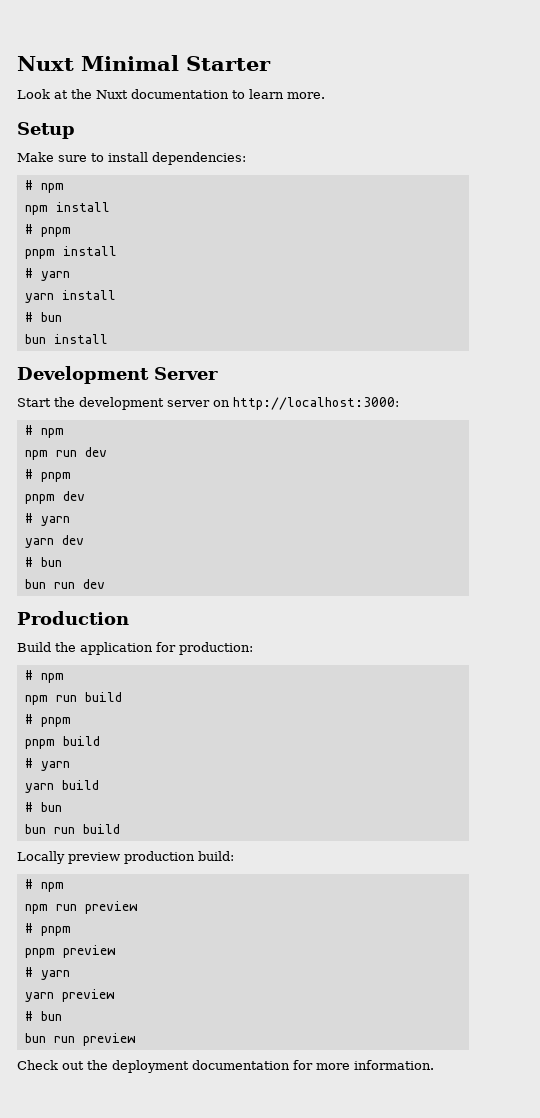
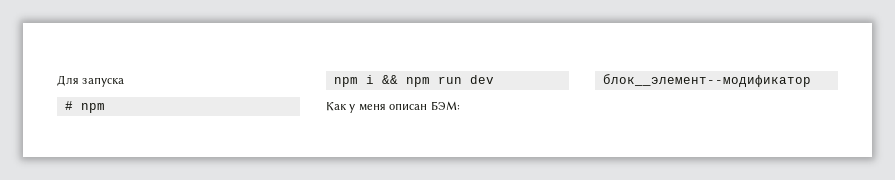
[17,55,271,71] [17,89,325,99] [17,122,75,139] [17,152,246,165] [24,180,64,193] [24,202,110,215] [24,224,71,237] [24,246,117,259] [24,268,70,281] [24,290,116,303] [24,312,62,322] [24,334,108,344] [17,366,218,384] [17,397,399,410] [24,425,64,438] [24,447,107,460] [24,469,71,482] [24,491,85,504] [24,513,70,526] [24,535,84,548] [24,557,62,567] [24,579,105,589] [17,611,129,625] [17,642,253,655] [24,670,64,683] [24,692,122,705] [24,714,71,727] [24,736,100,749] [24,758,70,771] [24,780,99,793] [24,802,62,812] [24,824,120,834] [17,851,234,864] [24,879,64,892] [24,901,138,914] [24,923,71,936] [24,945,116,958] [24,967,70,980] [24,989,115,1002] [24,1011,62,1021] [24,1033,136,1046] [17,1060,434,1073] Nuxt Minimal Starter // Look at the Nuxt documentation to learn more. // Setup // Make sure to install dependencies: // # npm // npm install // # pnpm // pnpm install // # yarn // yarn install // # bun // bun install // Development Server // Start the development server on http://localhost:3000: // # npm // npm run dev // # pnpm // pnpm dev // # yarn // yarn dev // # bun // bun run dev // Production // Build the application for production: // # npm // npm run build // # pnpm // pnpm build // # yarn // yarn build // # bun // bun run build // Locally preview production build: // # npm // npm run preview // # pnpm // pnpm preview // # yarn // yarn preview // # bun // bun run preview // Check out the deployment documentation for more information. -> [57,75,125,87] [64,101,105,113] [333,75,494,87] [326,101,460,113] [602,74,811,87] Для запуска // # npm // npm i && npm run dev // Как у меня описан БЭМ: // блок__элемент--модификатор

